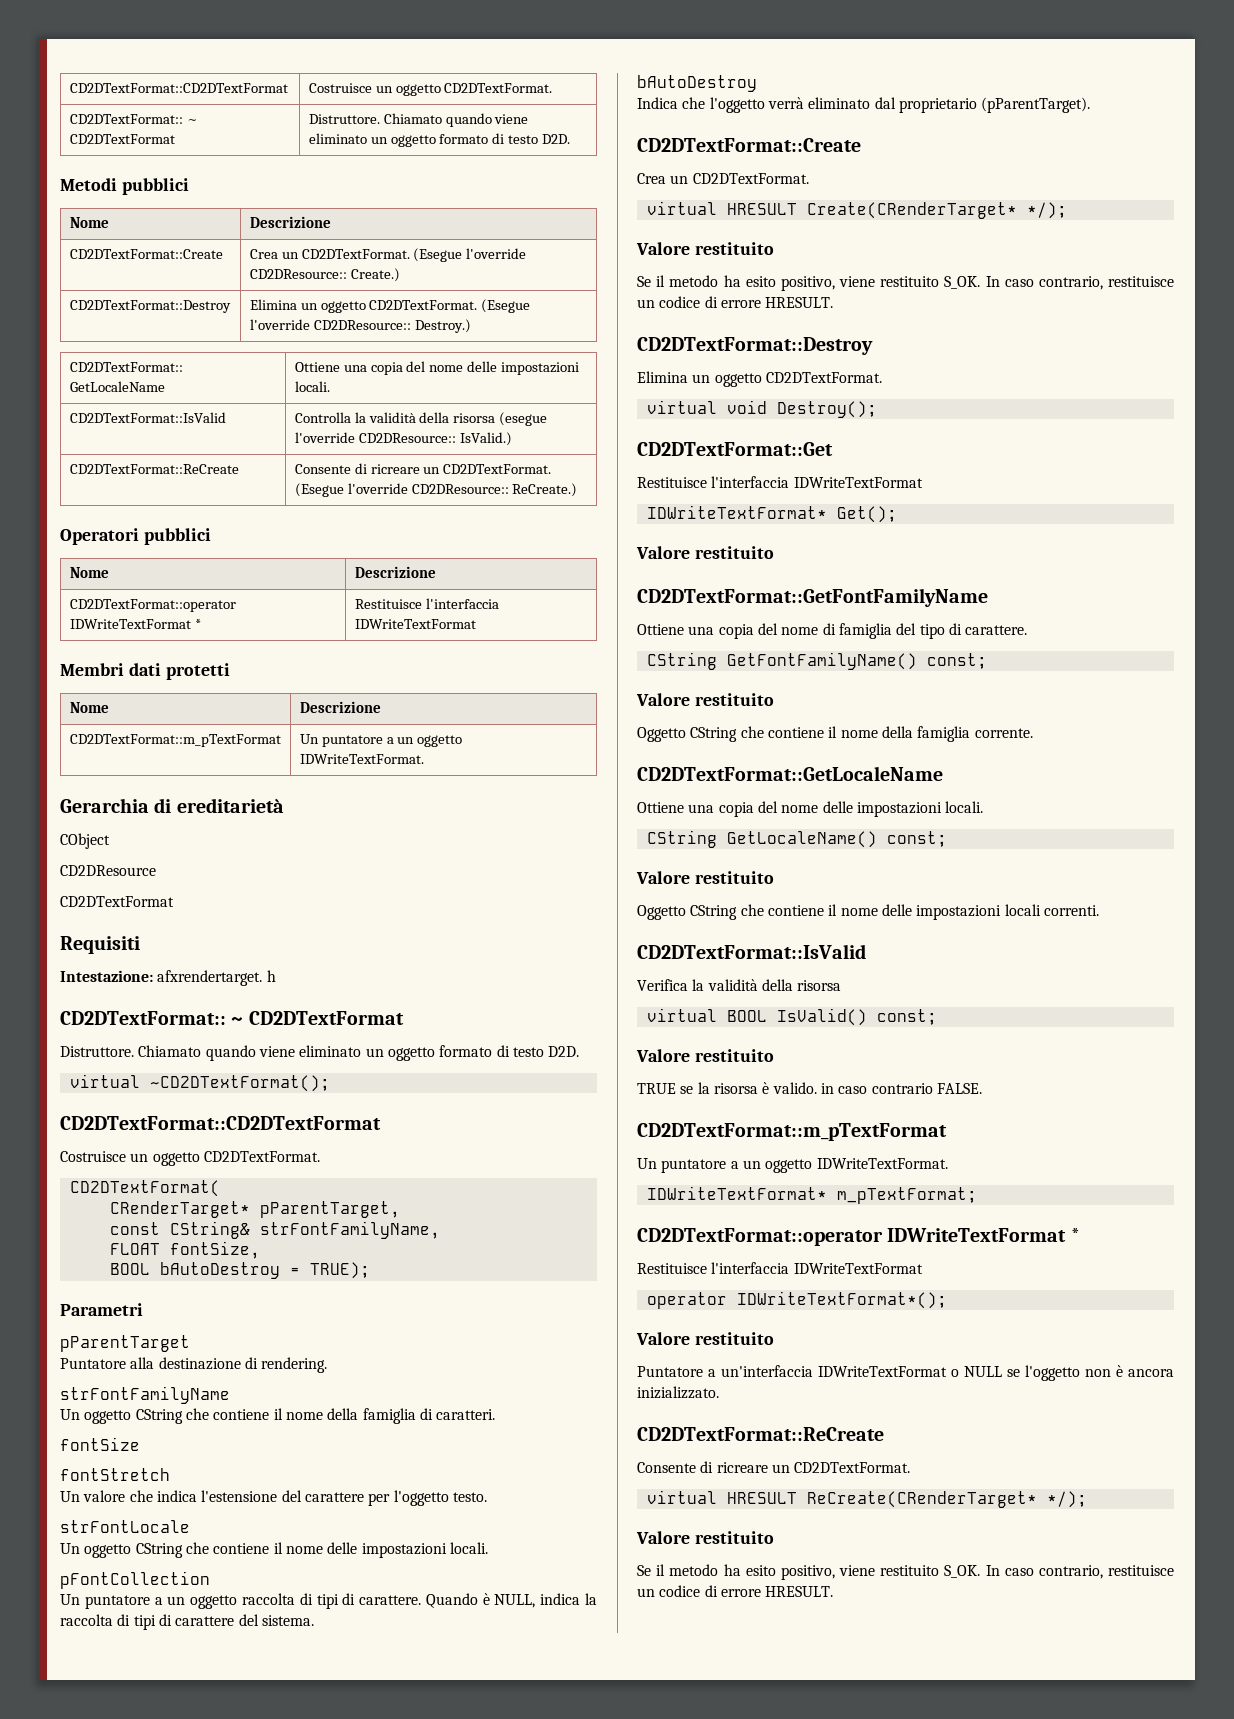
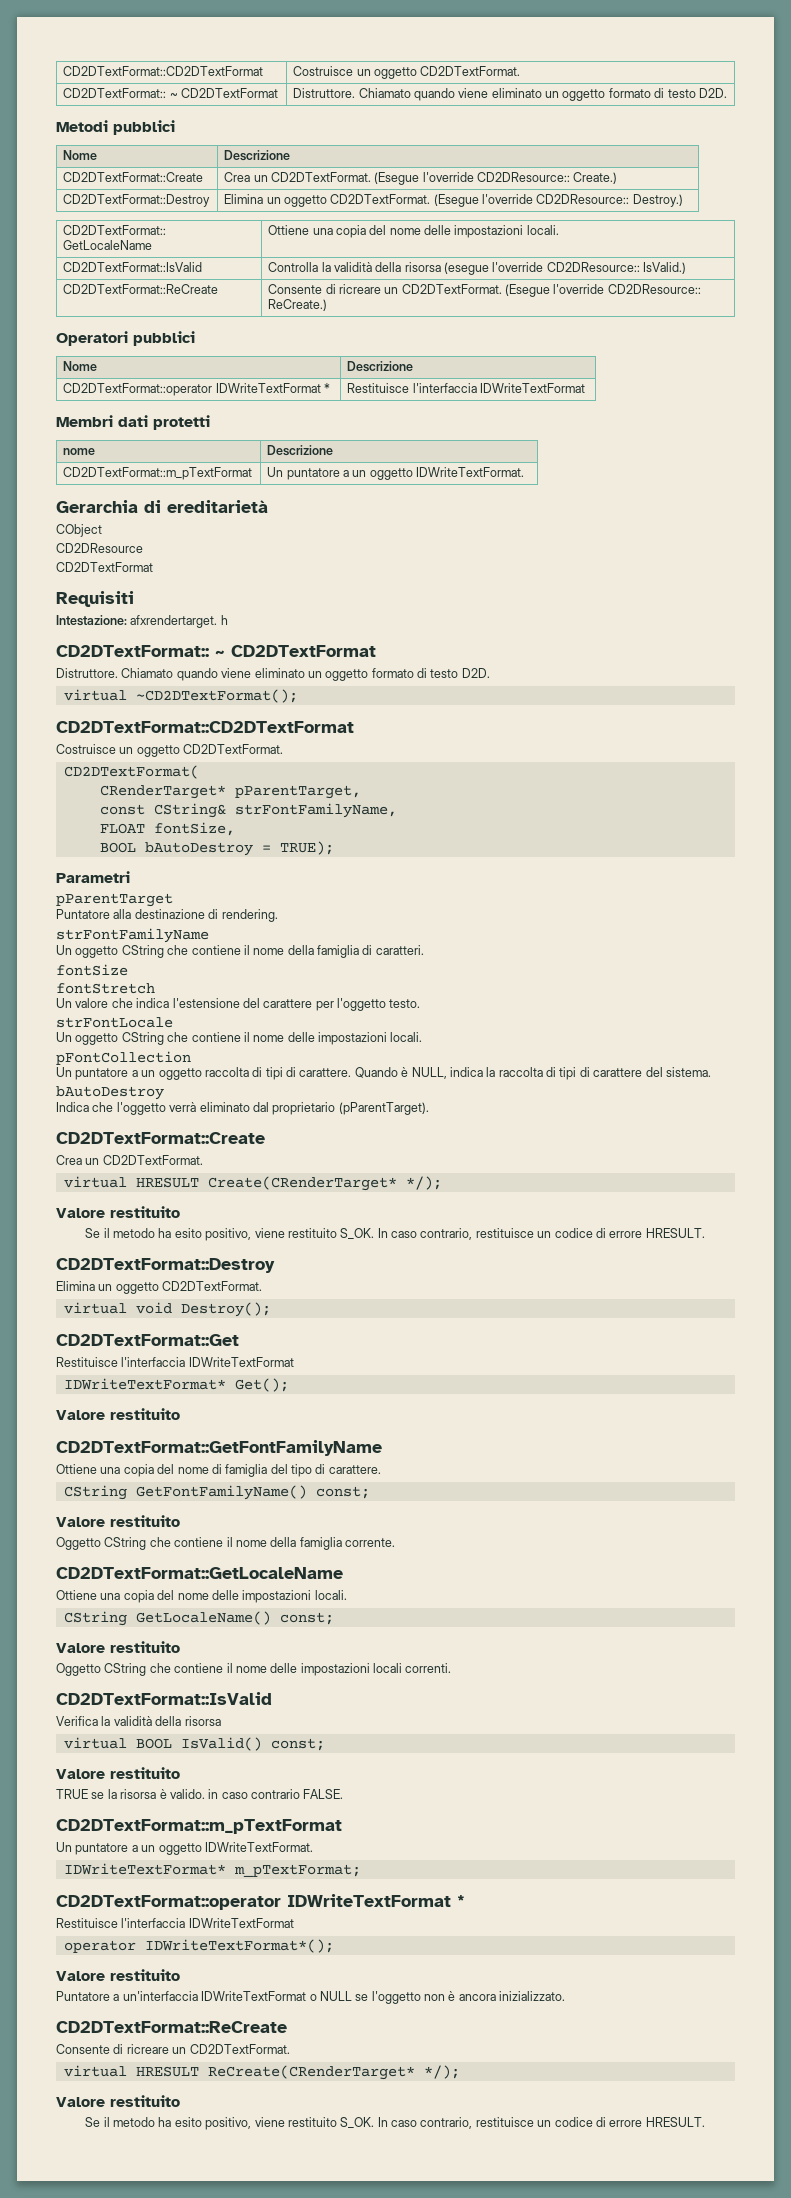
[69,702,109,713] Nome -> [63,448,96,455] nome

